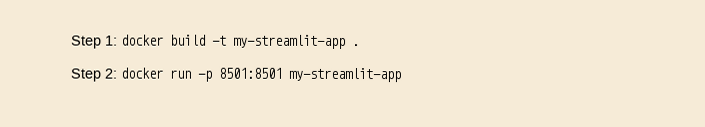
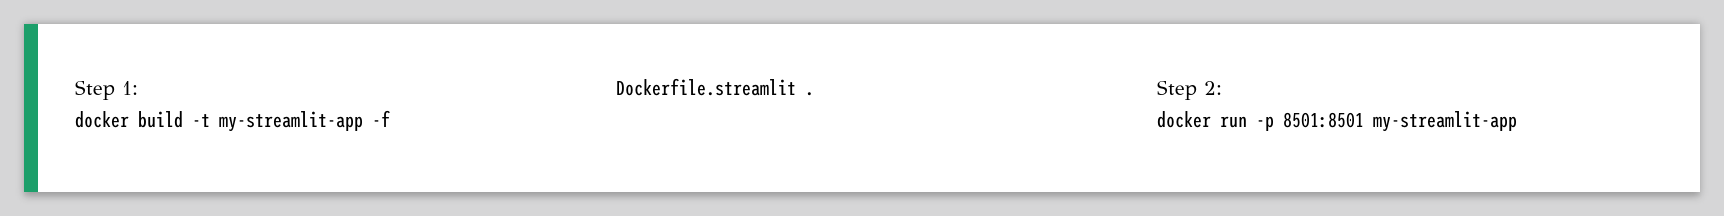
(118, 40) none -> (138, 88) //
(346, 41) none -> [372,110,390,127] [616,78,796,96] -f Dockerfile.streamlit
(117, 73) none -> (1222, 88) //

